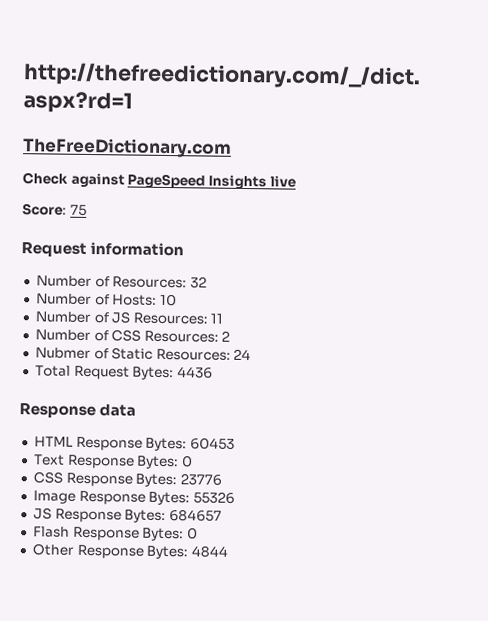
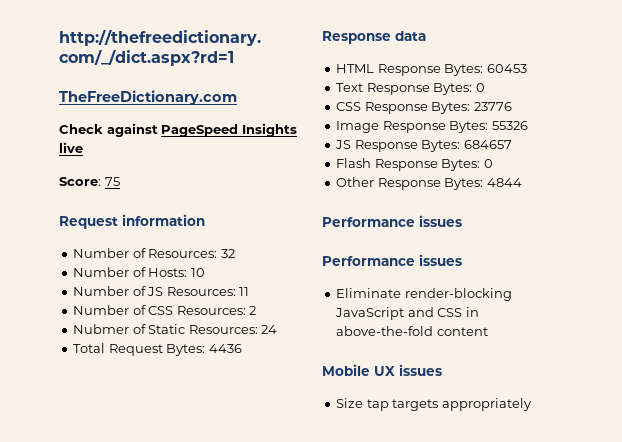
(228, 551) none -> [322,215,462,227] [322,254,462,266] [336,288,512,301] [335,307,479,320] [336,326,488,336] [322,364,442,376] [336,398,532,411] // Performance issues // Performance issues // Eliminate render-blocking JavaScript and CSS in above-the-fold content // Mobile UX issues // Size tap targets appropriately

